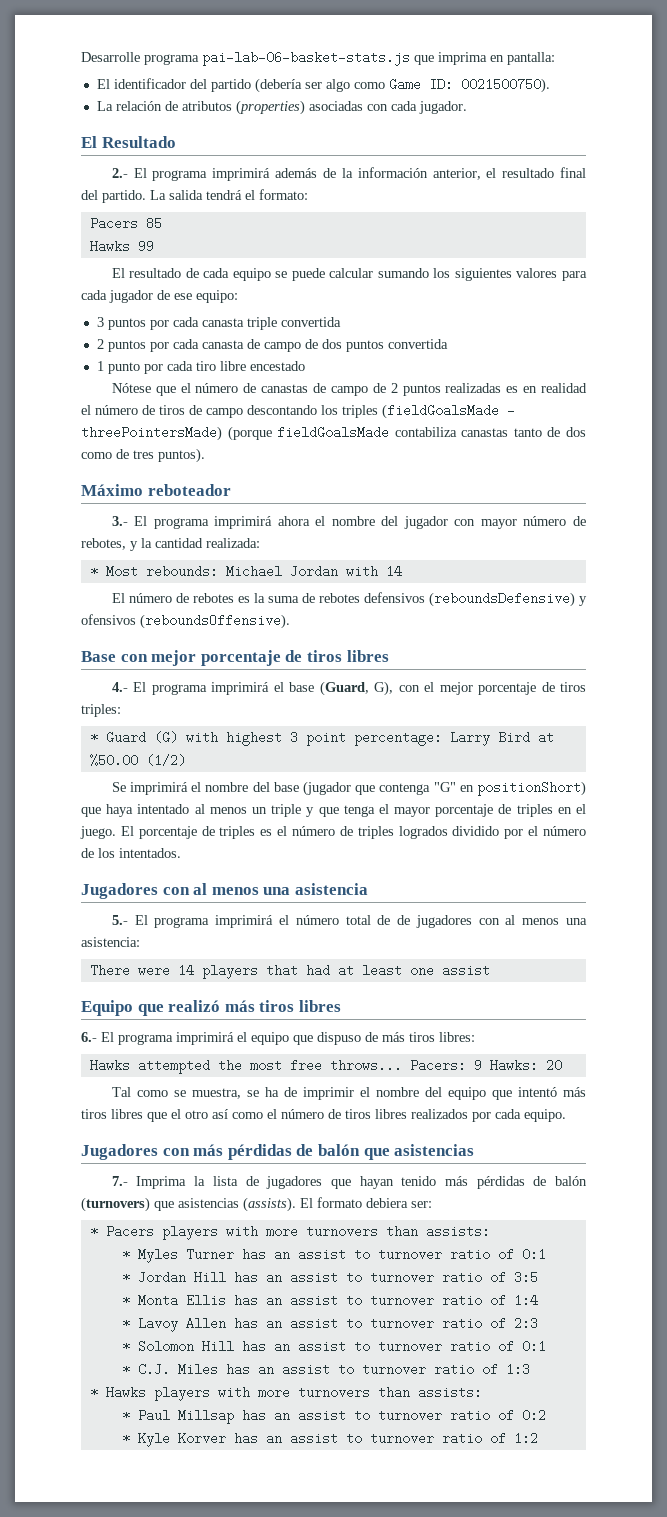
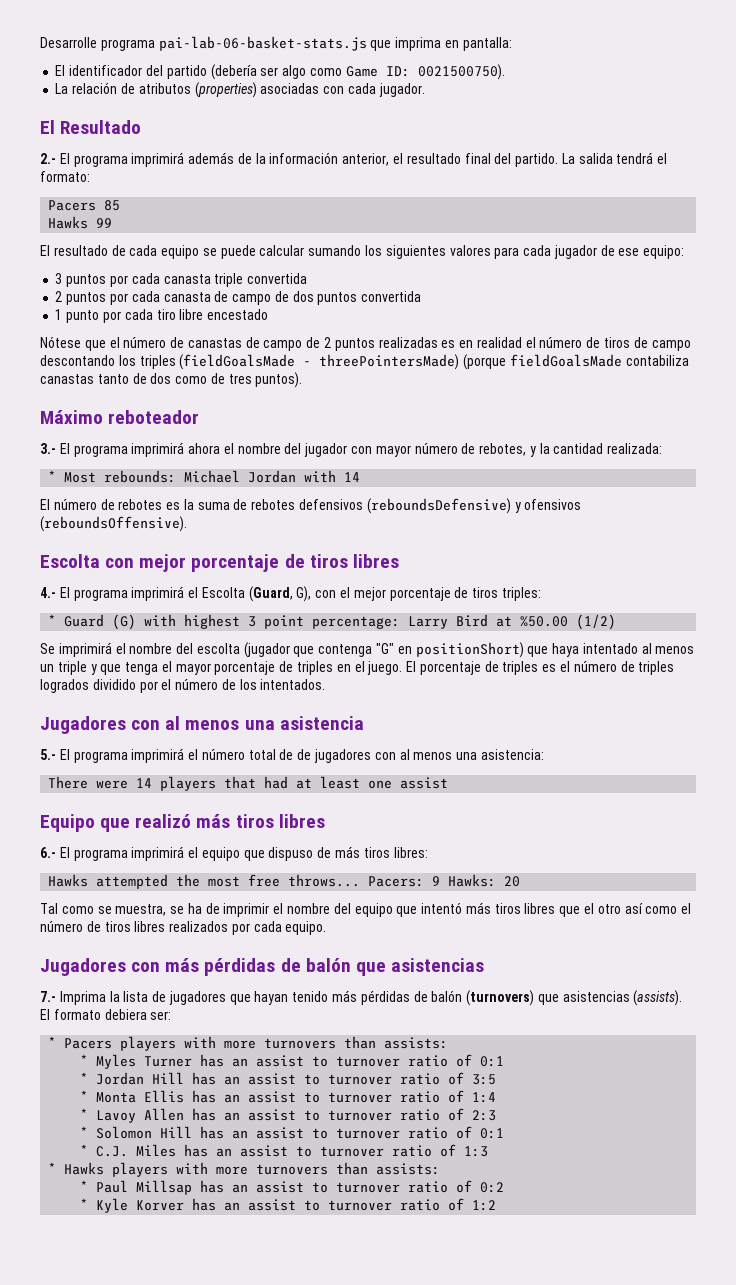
[81,651,116,662] Base -> [40,554,100,568] Escolta
[289,682,315,692] base -> [201,587,245,598] Escolta
[273,782,299,792] base -> [196,643,240,654] escolta

